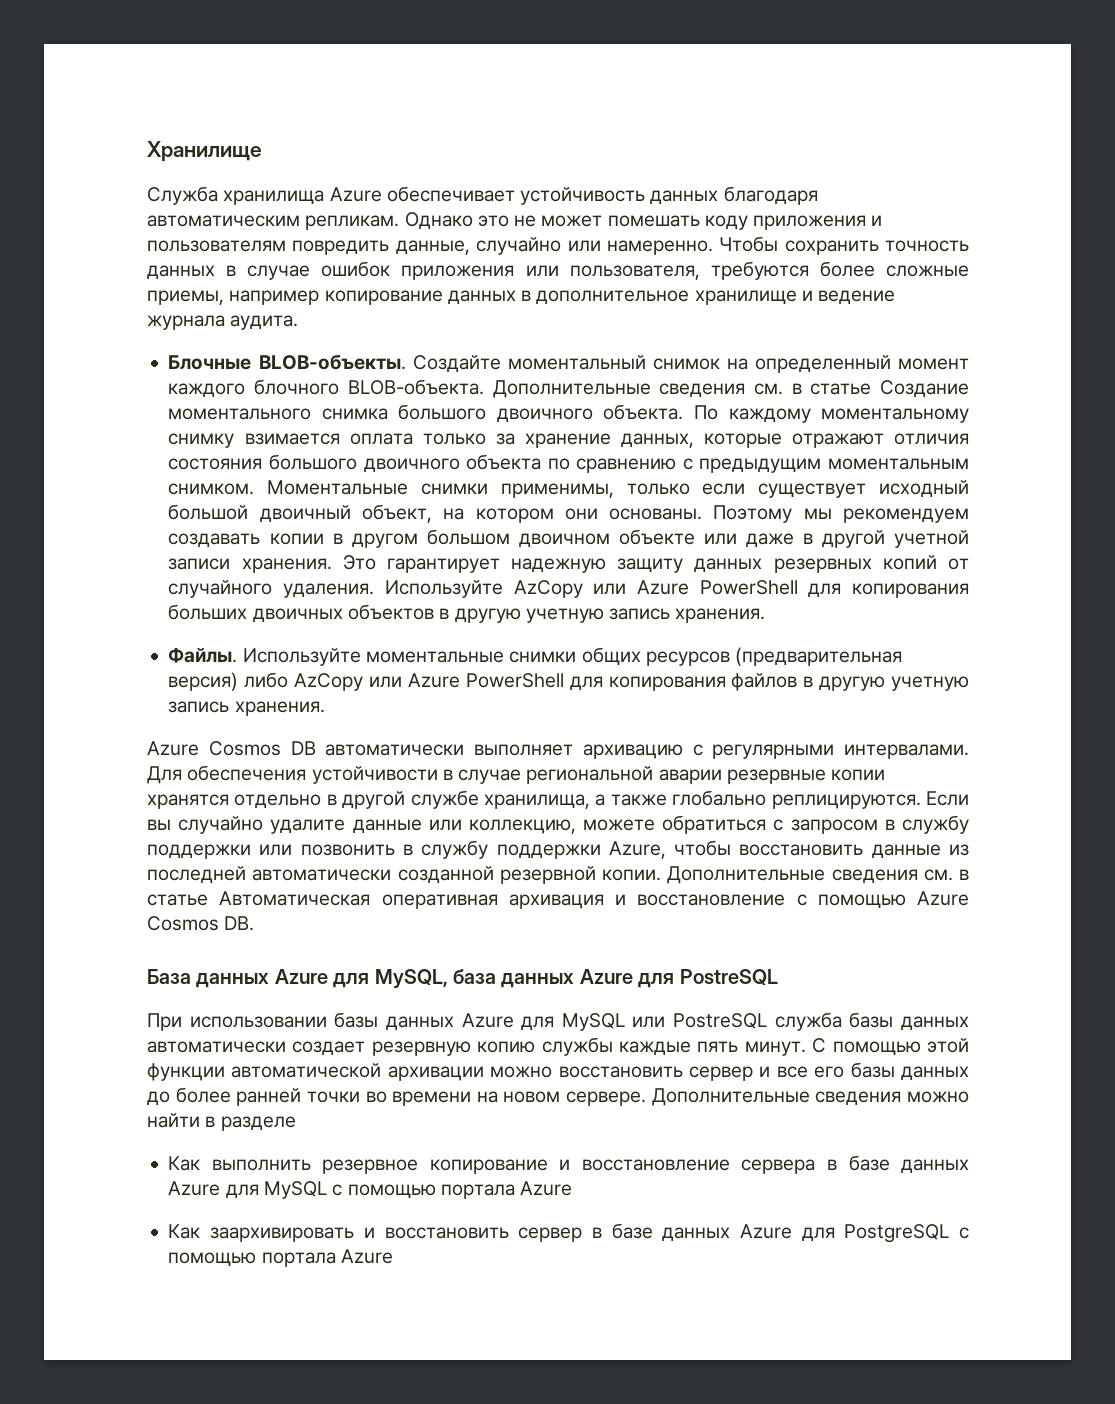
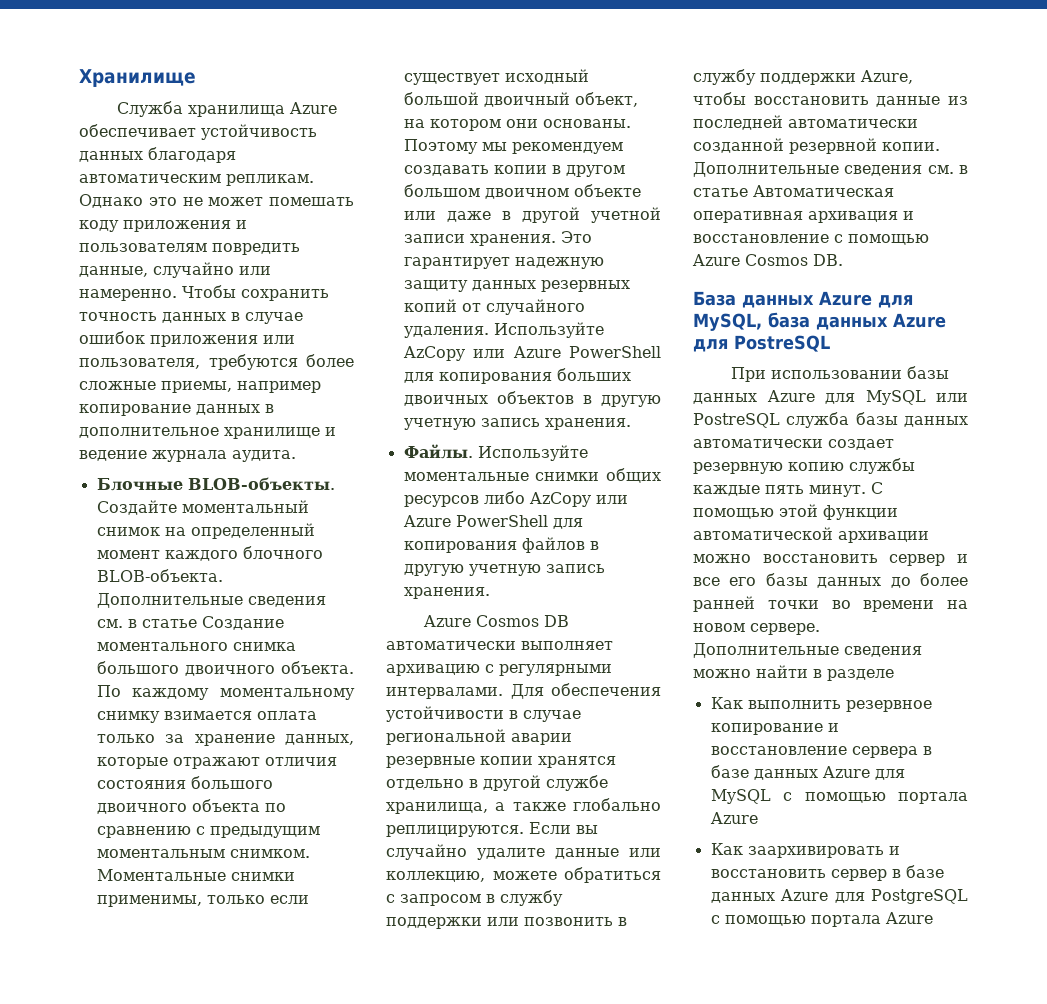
[735,647,903,666] [168,672,239,691] (предварительная версия) -> (479, 501) none

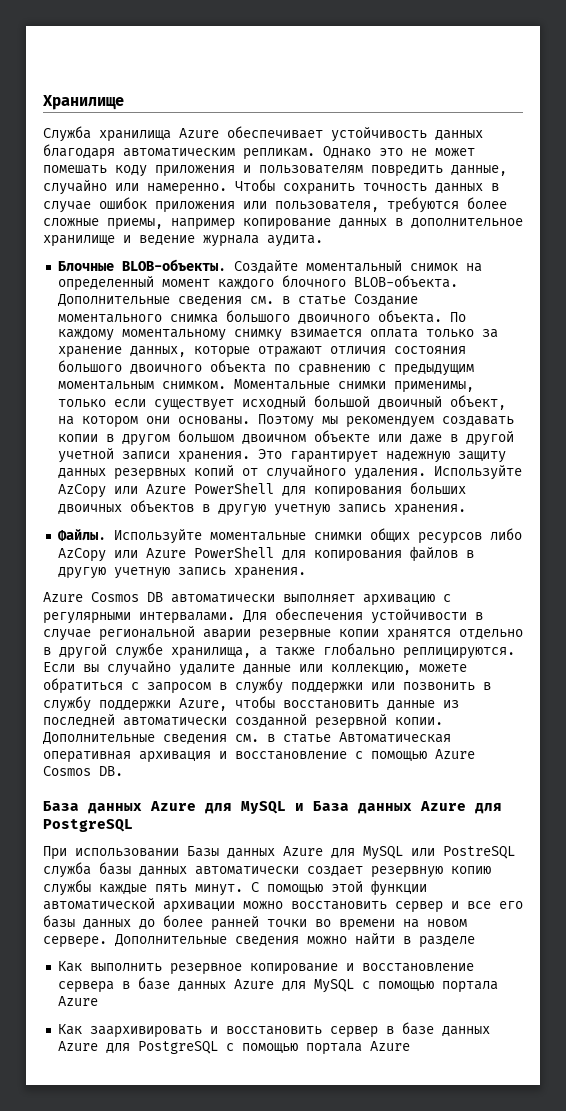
[693,312,946,331] [693,335,830,352] MySQL, база данных Azure для PostreSQL -> [241,801,502,814] [43,819,133,832] MySQL и База данных Azure для PostgreSQL
[907,366,950,379] базы -> [187,846,219,857] Базы

